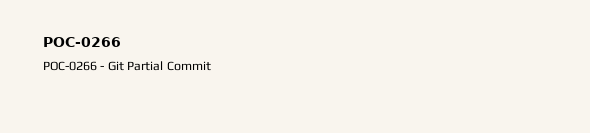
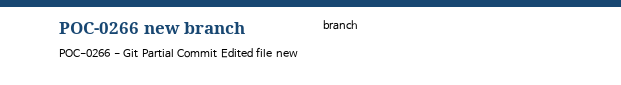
[43,37,121,47] POC-0266 -> [59,22,246,34] POC-0266 new branch
(211, 66) none -> [220,47,298,58] [323,20,358,30] Edited file new branch

